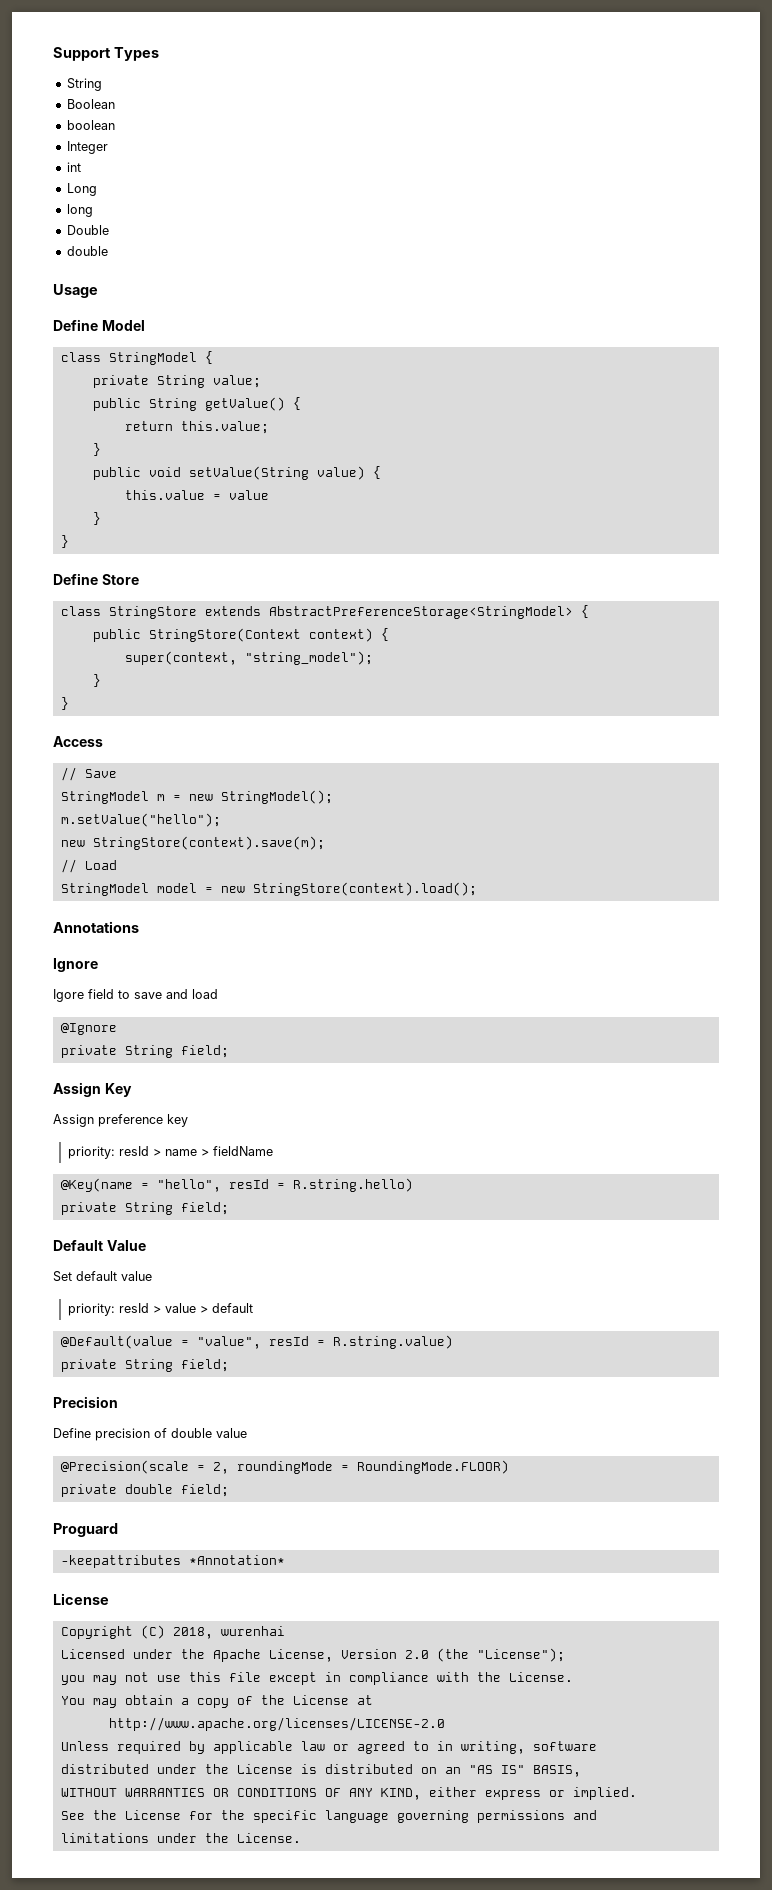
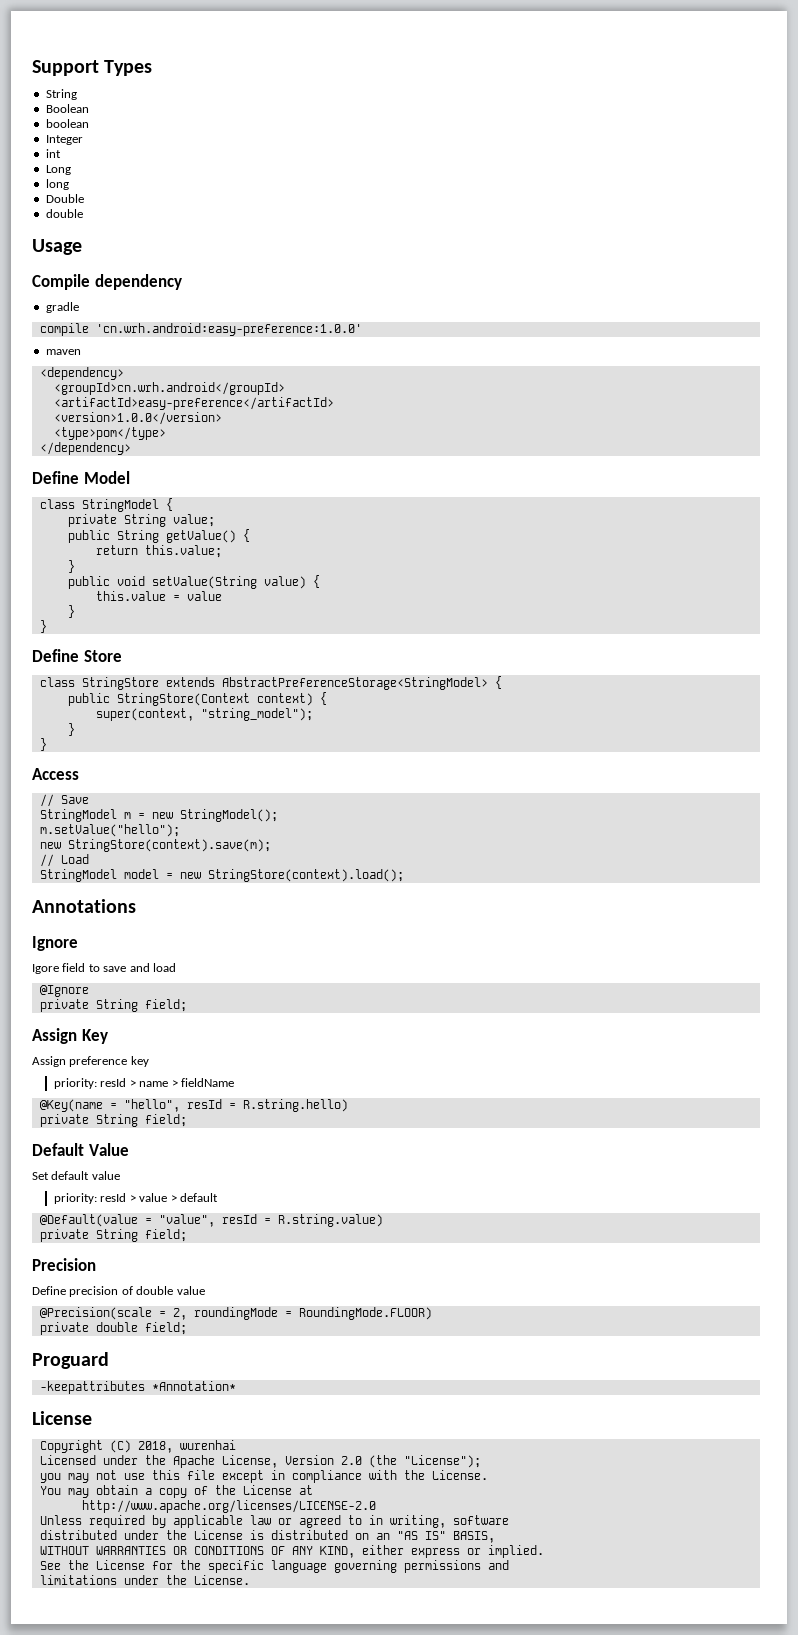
(98, 291) none -> [32,274,182,290] [45,302,79,313] [39,323,362,336] [45,349,81,355] [39,367,124,380] [53,382,285,395] [53,397,334,410] [53,412,222,425] [53,427,166,440] [39,442,131,455] // Compile dependency // gradle // compile 'cn.wrh.android:easy-preference:1.0.0' // maven // <dependency> // <groupId>cn.wrh.android</groupId> // <artifactId>easy-preference</artifactId> // <version>1.0.0</version> // <type>pom</type> // </dependency>

